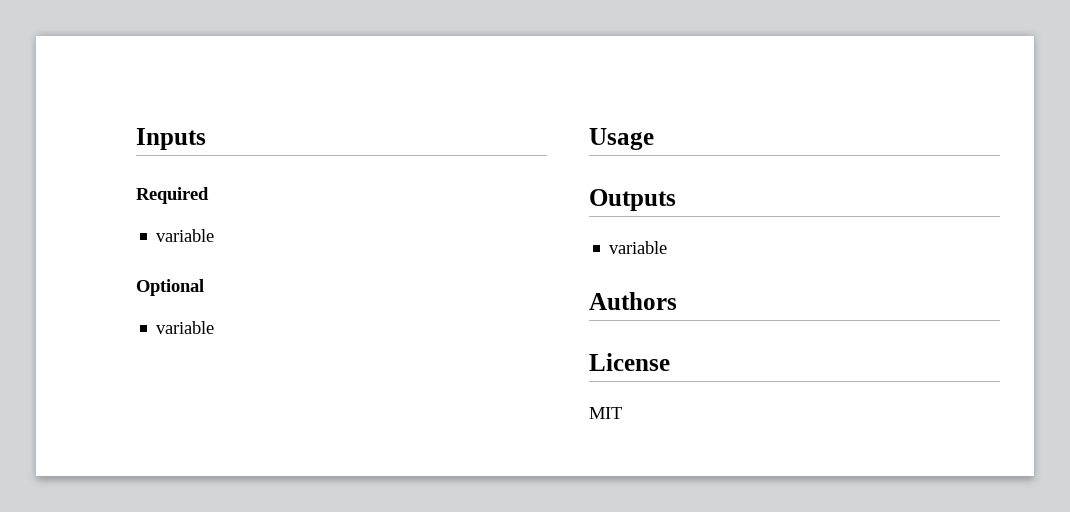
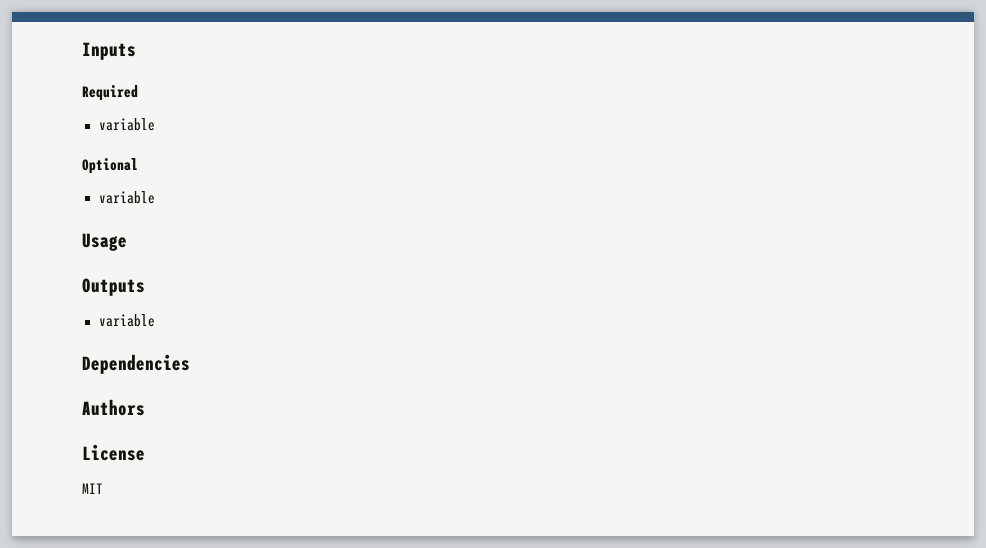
(668, 247) none -> [82,354,190,374] // Dependencies

